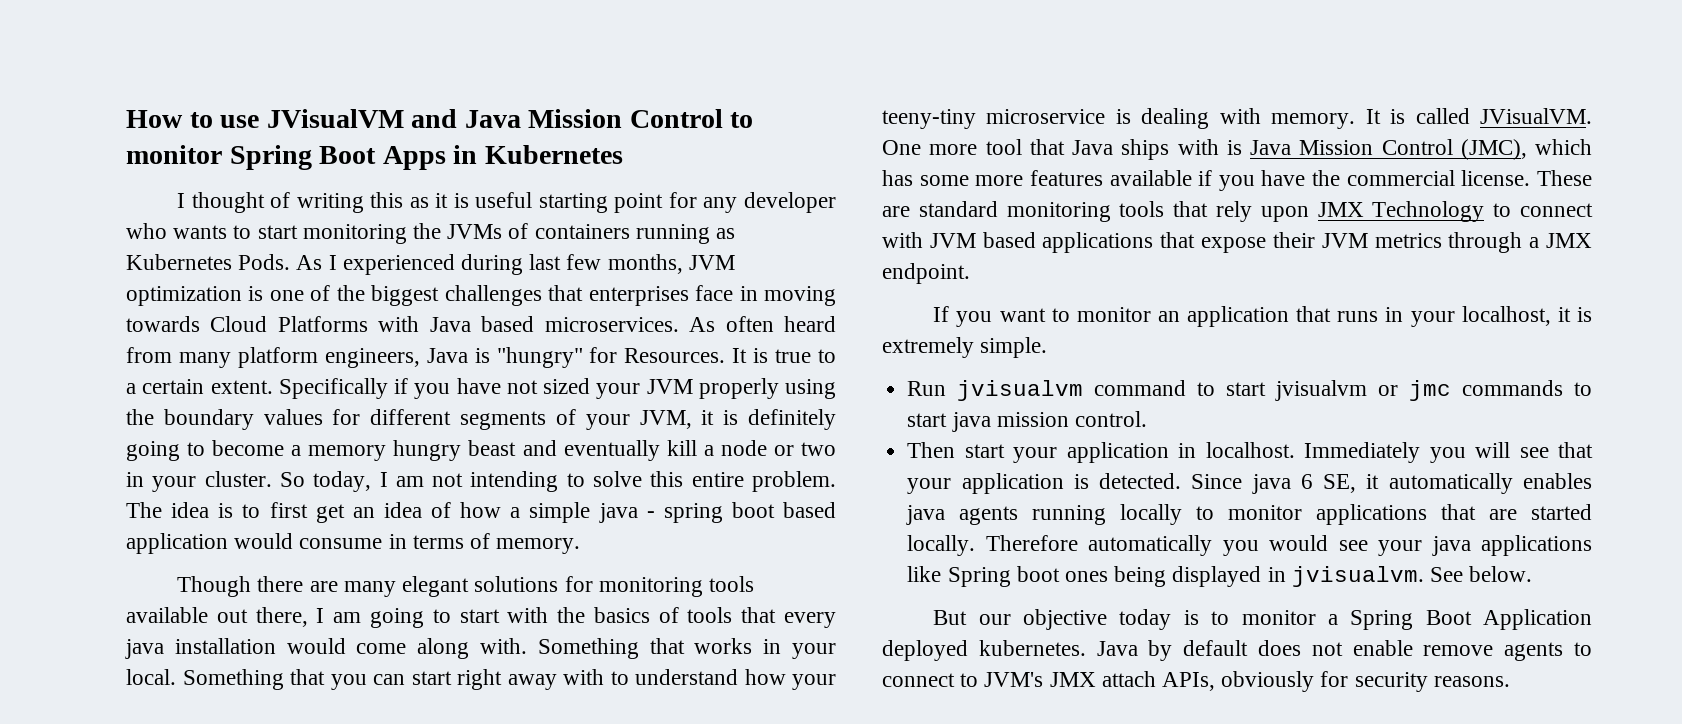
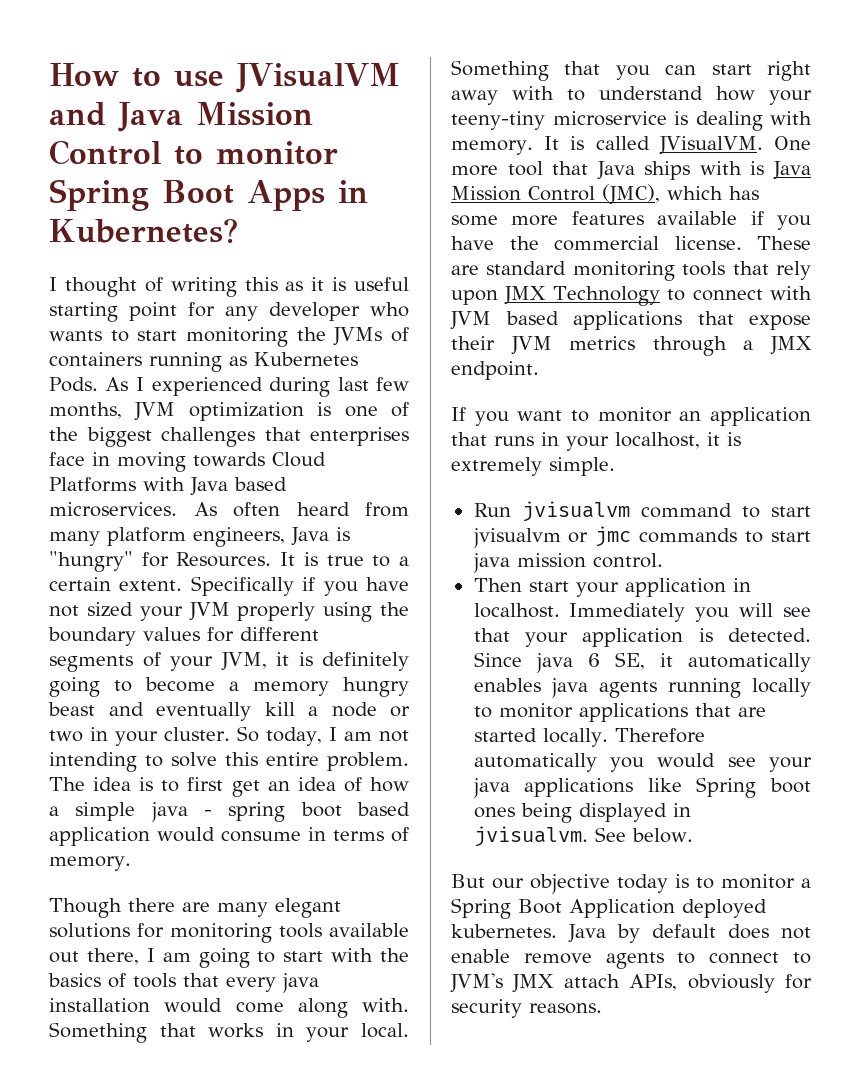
[484,145,623,164] Kubernetes -> [49,218,238,243] Kubernetes?

